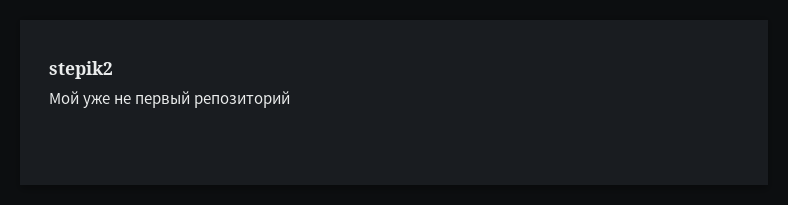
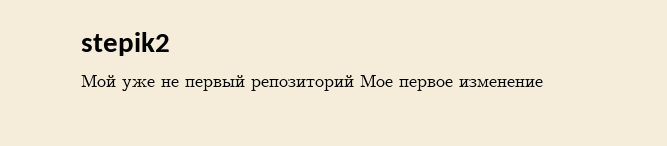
(291, 99) none -> [360,74,543,91] Мое первое изменение

